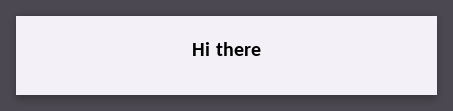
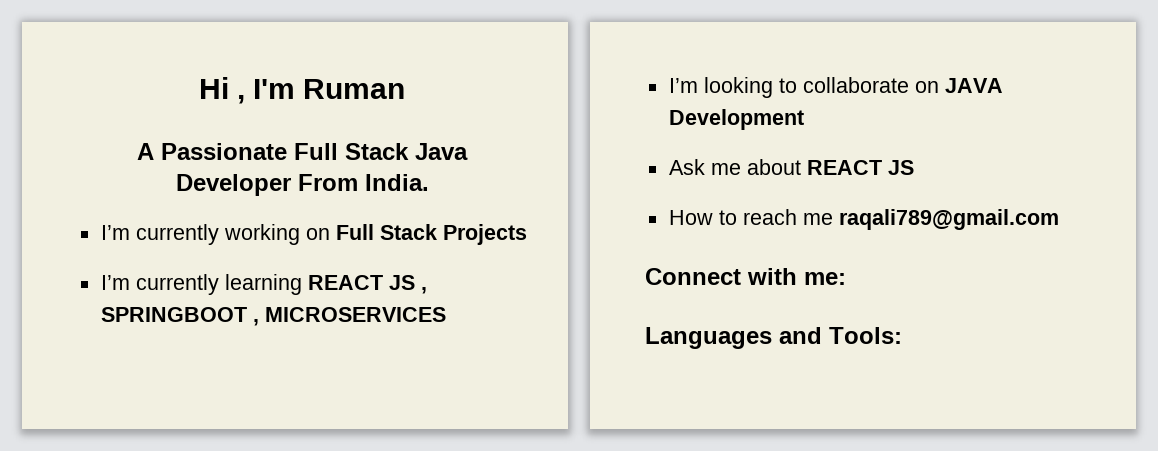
[215,42,261,56] there -> [236,79,406,104] [137,143,468,160] [175,174,429,196] [100,224,527,245] [100,274,427,295] [100,307,446,326] [668,77,1003,98] [668,109,804,130] [668,159,914,175] [668,209,1059,230] [645,268,846,285] [645,327,902,349] , I'm Ruman // A Passionate Full Stack Java Developer From India. // I’m currently working on Full Stack Projects // I’m currently learning REACT JS , SPRINGBOOT , MICROSERVICES // I’m looking to collaborate on JAVA Development // Ask me about REACT JS // How to reach me raqali789@gmail.com // Connect with me: // Languages and Tools:

